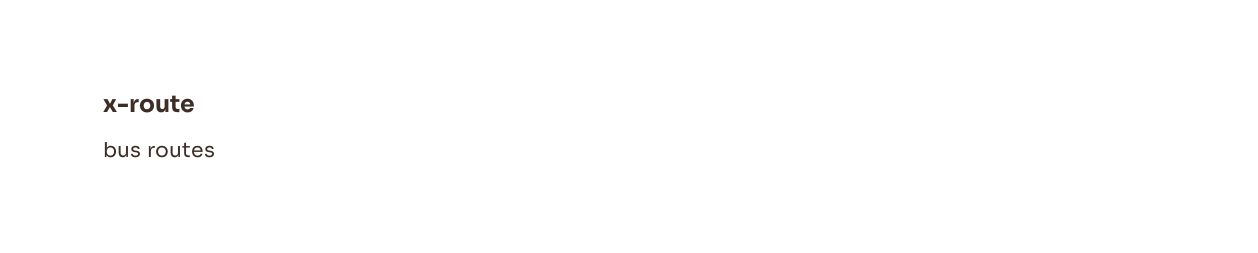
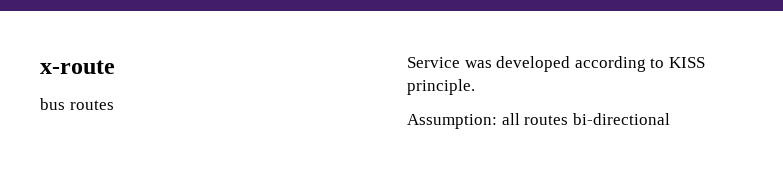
(215, 150) none -> [407,56,705,72] [407,79,475,95] [407,113,670,129] // Service was developed according to KISS principle. // Assumption: all routes bi-directional

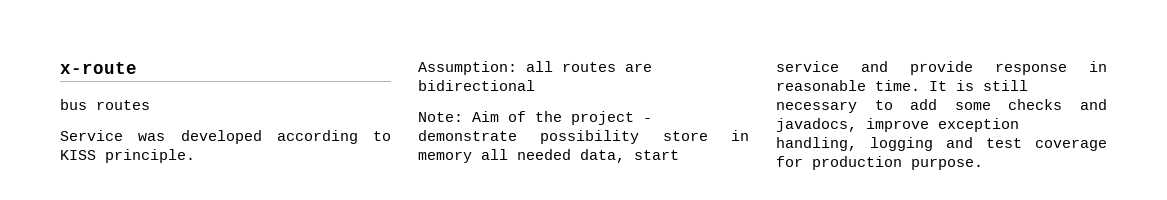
[572,113,670,125] bi-directional -> [625,63,652,72] [418,80,535,91] [418,111,652,125] [418,130,749,144] [418,149,679,163] [776,61,1107,75] [776,80,1028,91] [776,99,1107,113] [776,118,1019,132] [776,137,1107,151] [776,156,983,170] are bidirectional // Note: Aim of the project - demonstrate possibility store in memory all needed data, start service and provide response in reasonable time. It is still necessary to add some checks and javadocs, improve exception handling, logging and test coverage for production purpose.

